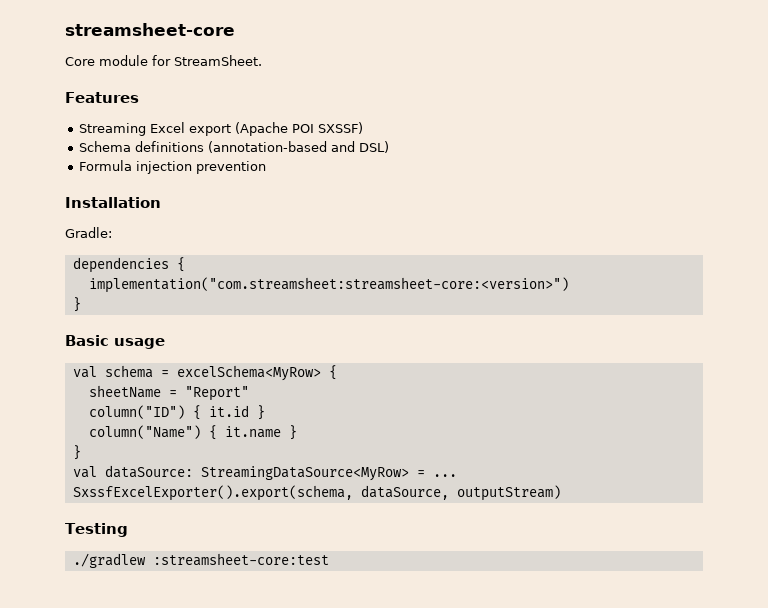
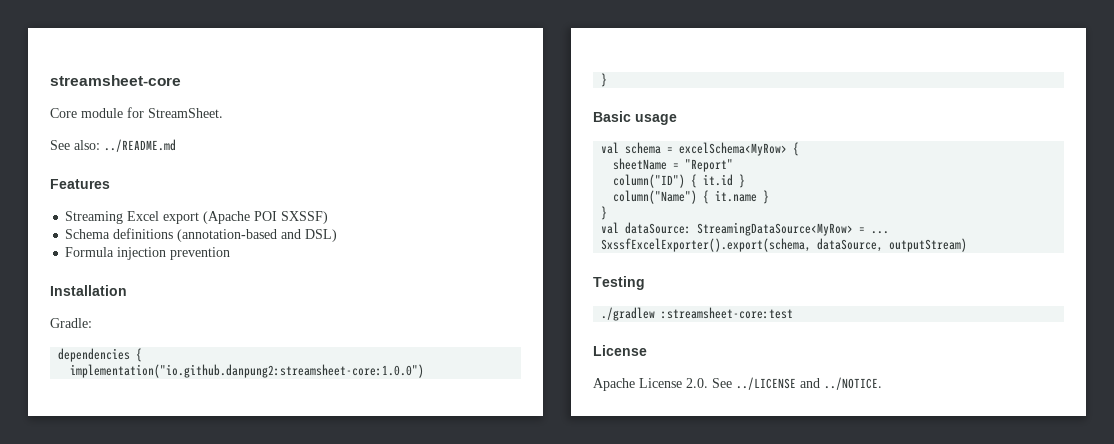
(262, 60) none -> [50,139,176,152] // See also: ../README.md
[88,277,569,293] implementation("com.streamsheet:streamsheet-core:<version>") -> [70,364,425,378] implementation("io.github.danpung2:streamsheet-core:1.0.0")
(329, 559) none -> [593,345,647,356] [593,377,882,391] // License // Apache License 2.0. See ../LICENSE and ../NOTICE.

